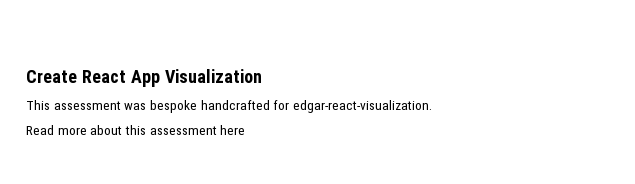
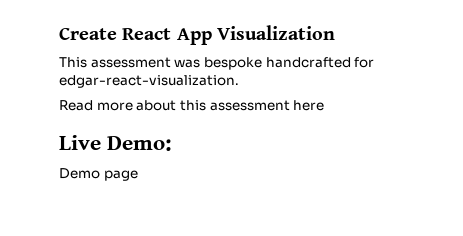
(246, 130) none -> [59,135,173,151] [59,168,138,181] // Live Demo: // Demo page

